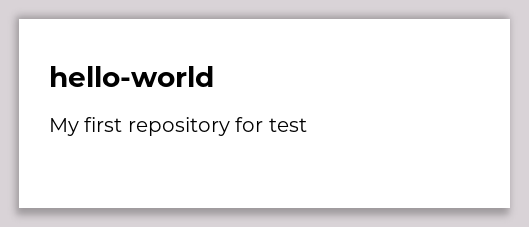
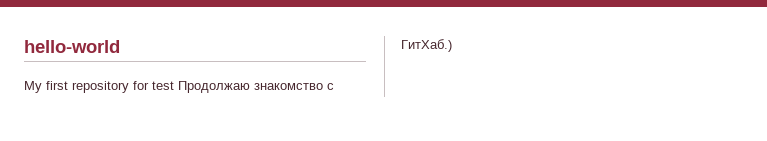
(307, 125) none -> [178,81,334,93] [401,39,452,52] Продолжаю знакомство с ГитХаб.)

